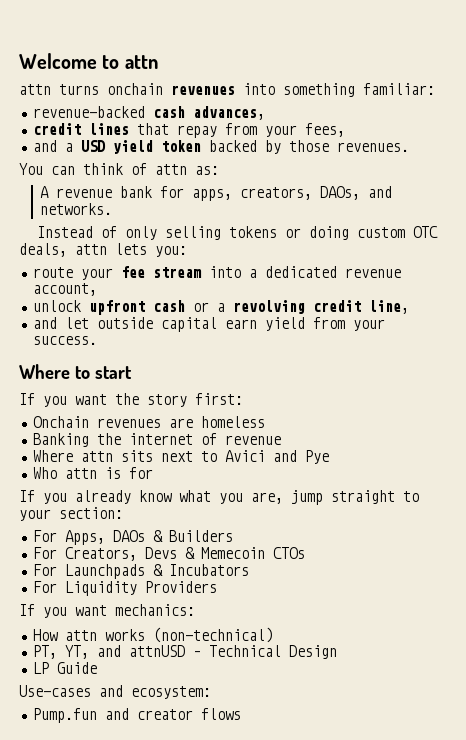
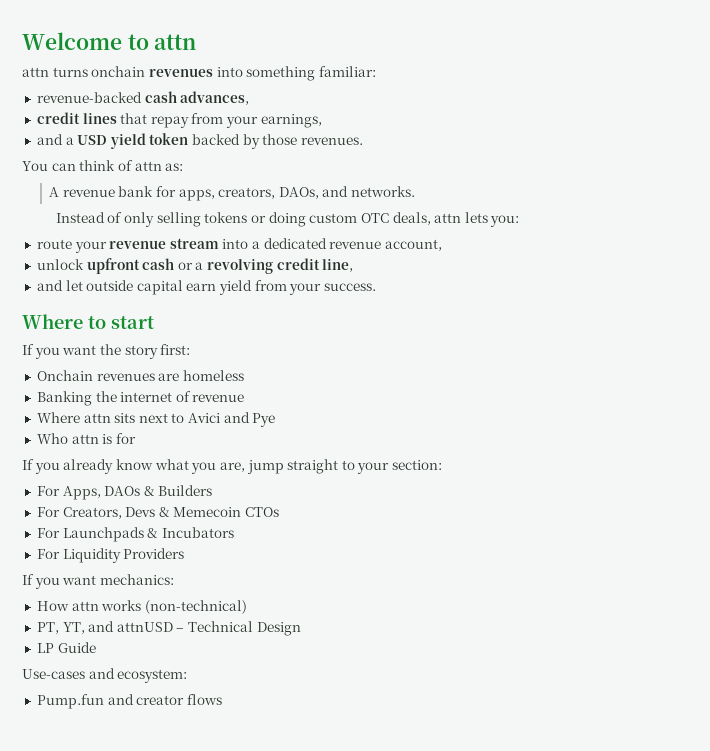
[304,123,345,137] fees, -> [260,114,322,128] earnings,
[120,266,145,278] fee -> [109,240,167,249] revenue

